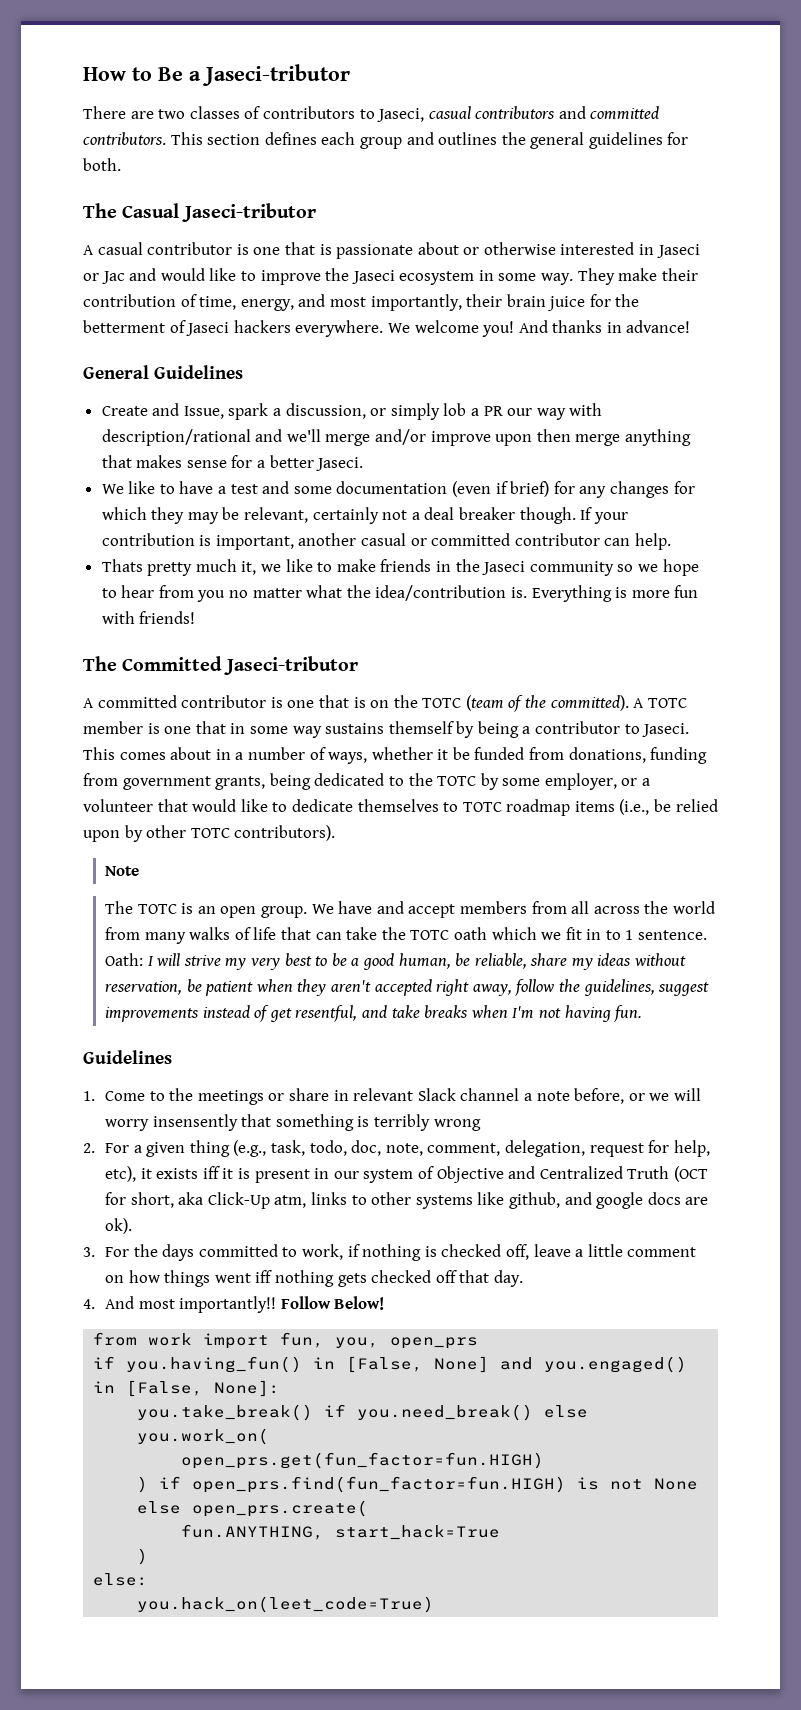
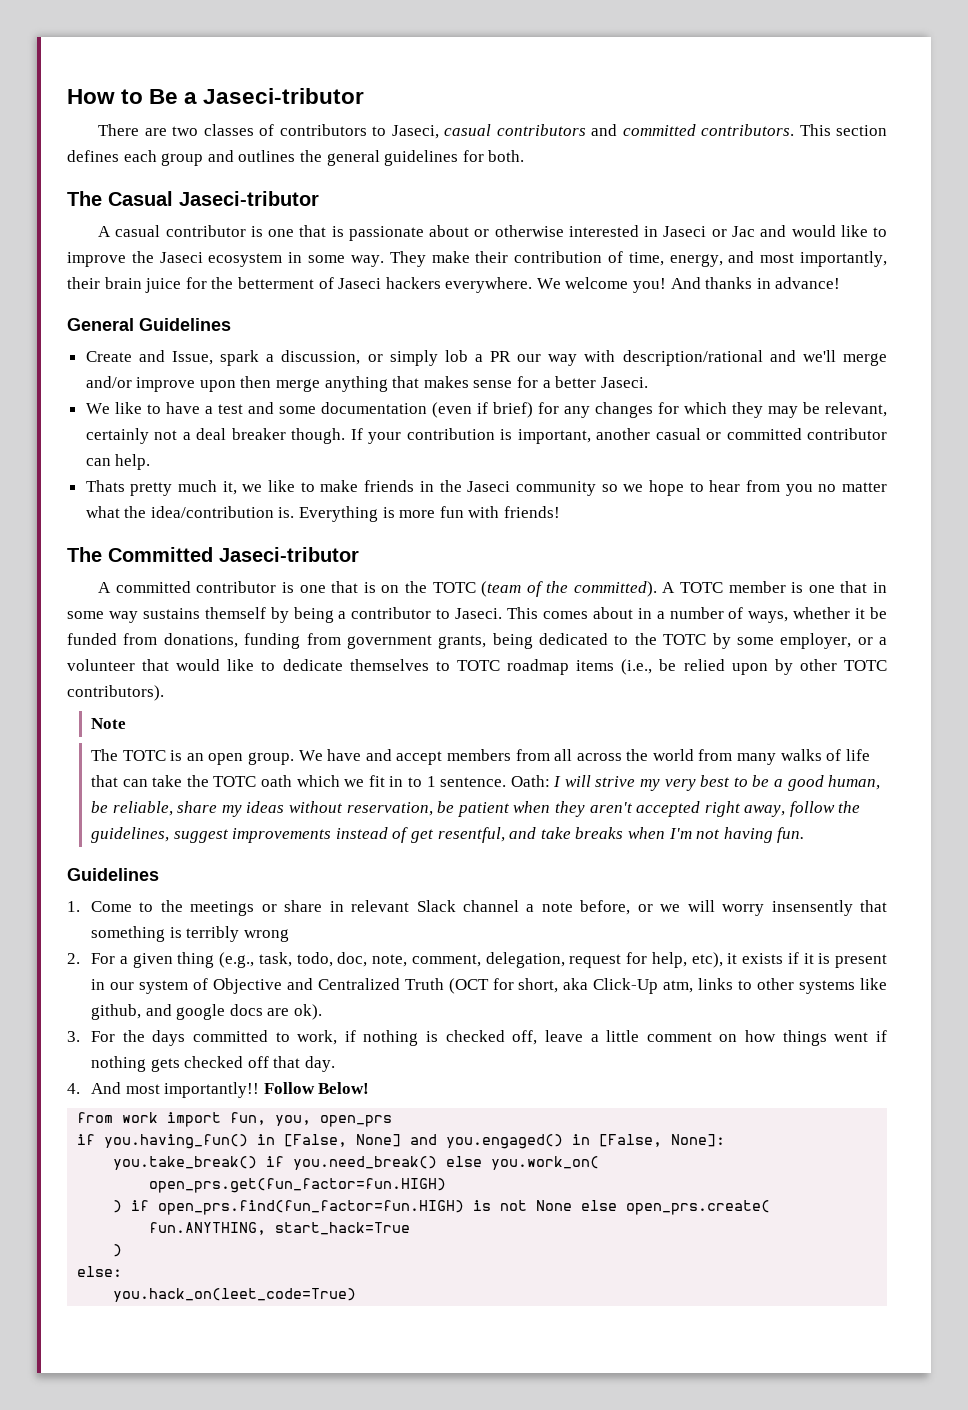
[202,1166,220,1179] iff -> [787,952,799,964] if
[255,1270,273,1283] iff -> [876,1030,888,1042] if

